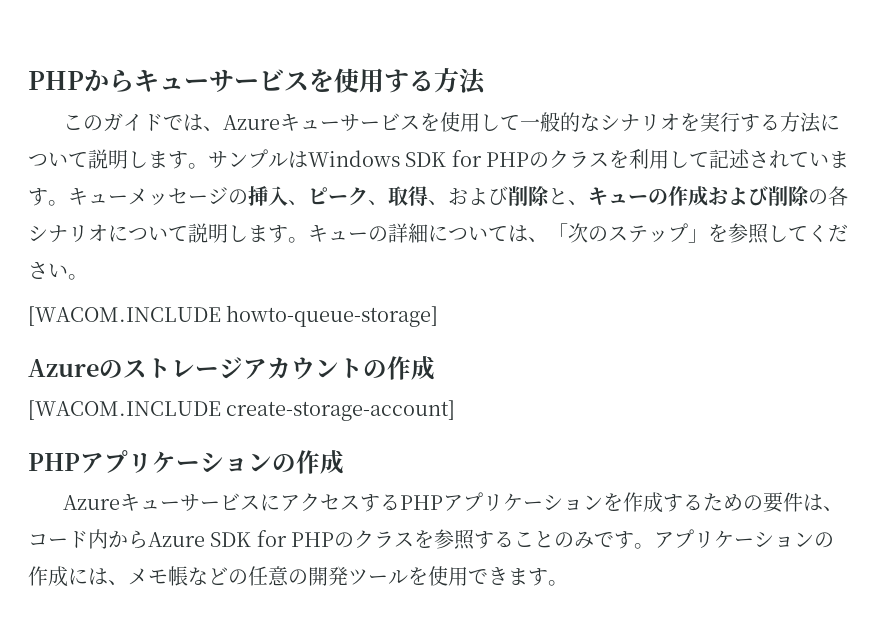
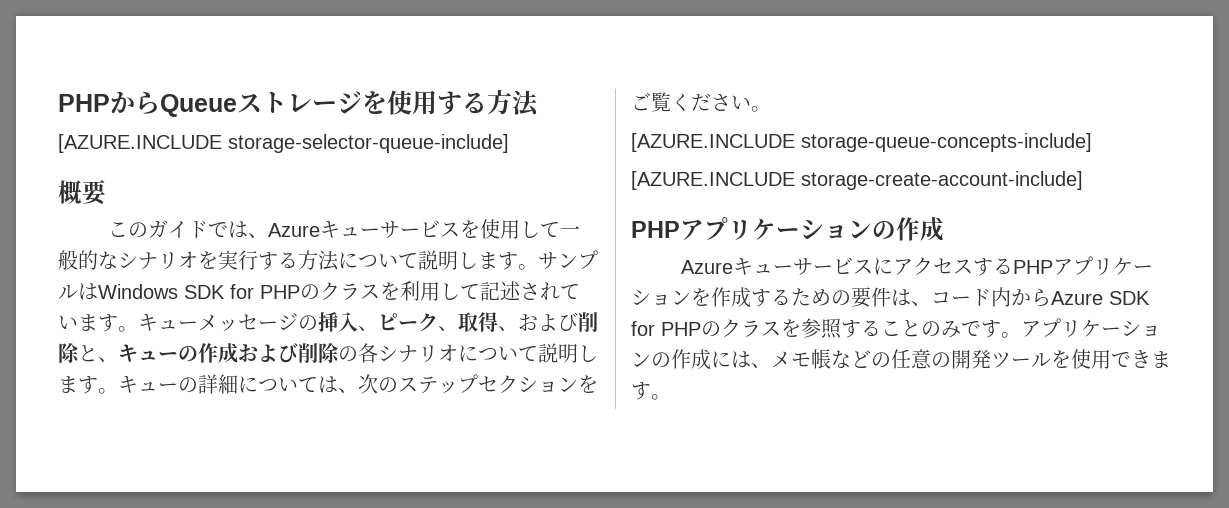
[134,69,309,92] キューサービス -> [160,91,362,117] Queueストレージ
(486, 81) none -> [58,134,509,153] [58,180,107,205] // [AZURE.INCLUDE storage-selector-queue-include] // 概要
[548,223,568,241] 「 -> (358, 390) none
[688,223,808,244] 」を参照して -> [478,375,598,393] [631,92,671,112] セクションをご覧
[28,305,439,327] [28,356,435,380] [28,400,456,421] [WACOM.INCLUDE howto-queue-storage] // Azureのストレージアカウントの作成 // [WACOM.INCLUDE create-storage-account] -> [631,133,1092,152] [631,171,1083,190] [AZURE.INCLUDE storage-queue-concepts-include] // [AZURE.INCLUDE storage-create-account-include]

